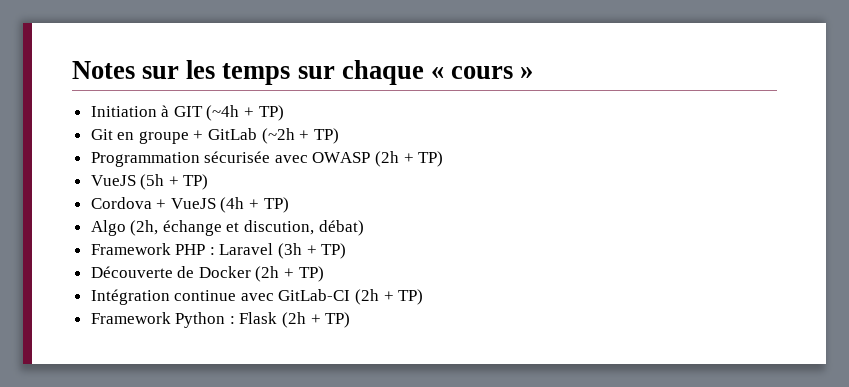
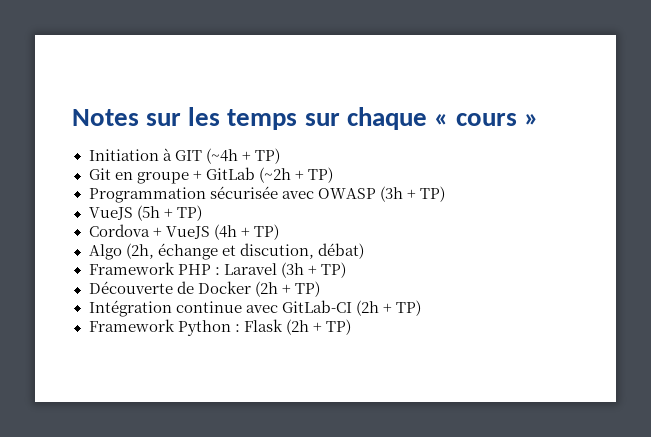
[375,151,400,167] (2h -> [379,186,403,202] (3h

